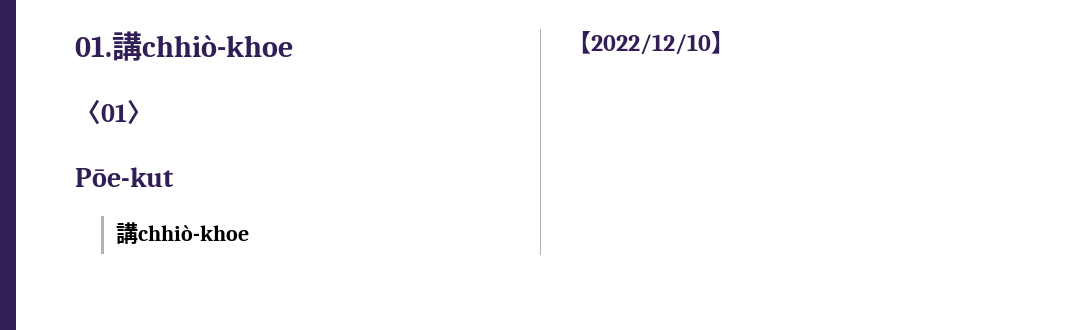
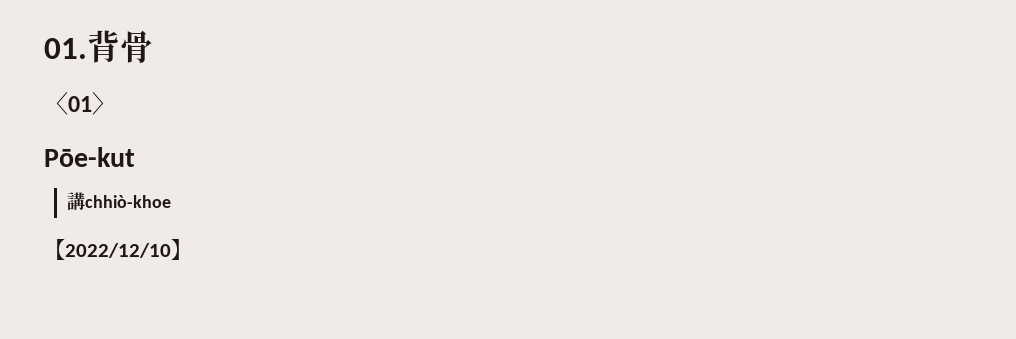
[112,31,293,61] 講chhiò-khoe -> [87,30,153,63] 背骨

